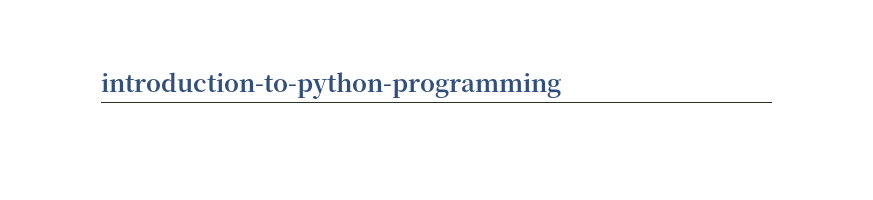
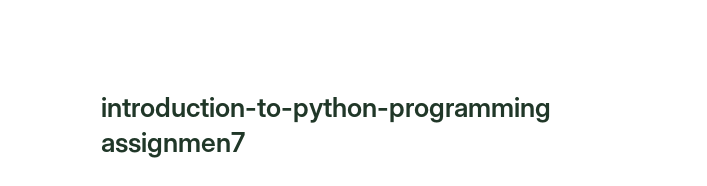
(561, 85) none -> [101,132,245,158] assignmen7

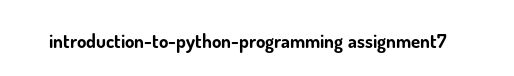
[101,132,245,158] assignmen7 -> [348,34,448,53] assignment7

